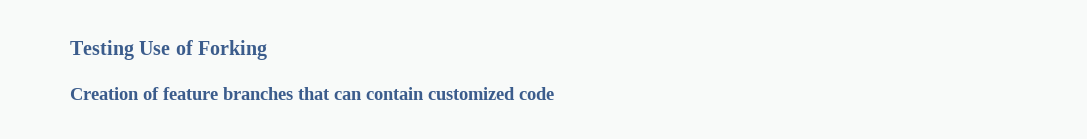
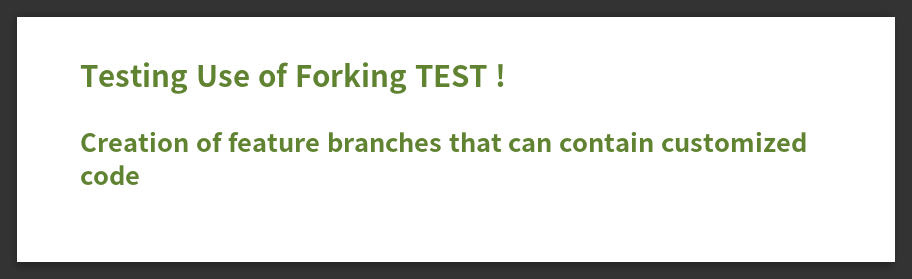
(268, 50) none -> [414,64,506,87] TEST !

